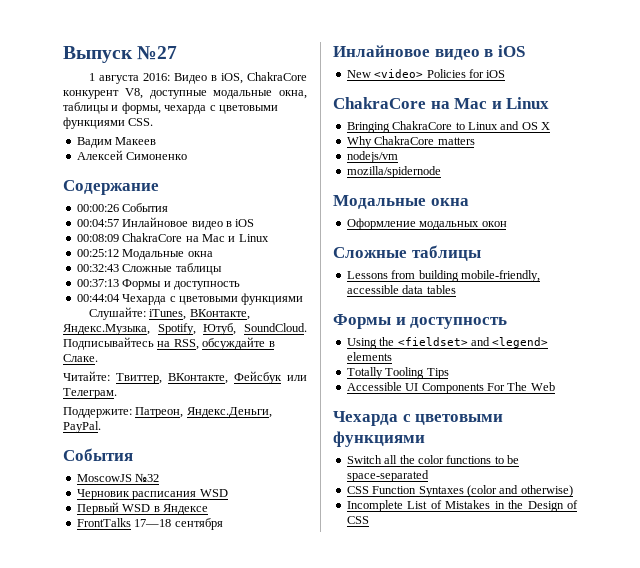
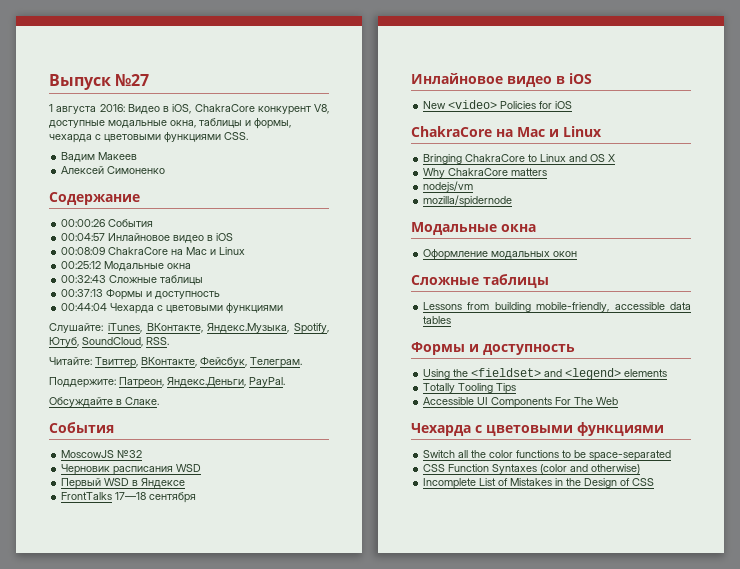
[244,323,307,332] [63,337,275,350] [63,354,98,362] SoundCloud. Подписывайтесь на RSS, обсуждайте в Слаке. -> [82,337,169,347] SoundCloud, RSS.
[234,371,307,384] Фейсбук или -> [200,357,247,367] Фейсбук,
(101, 427) none -> [49,397,159,407] // Обсуждайте в Слаке.

